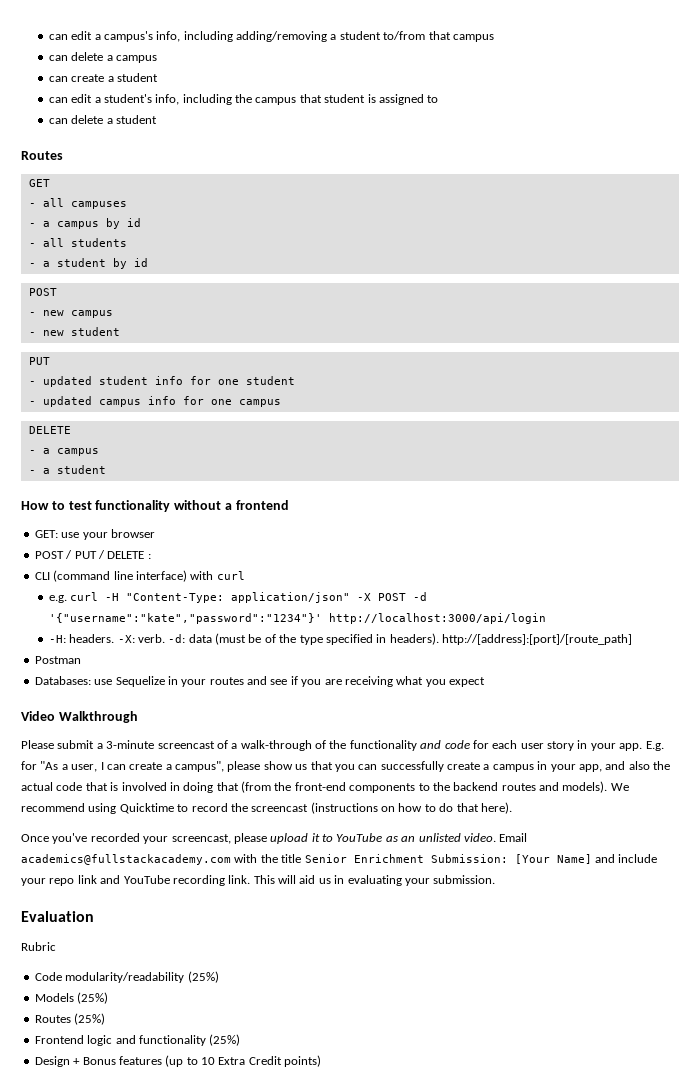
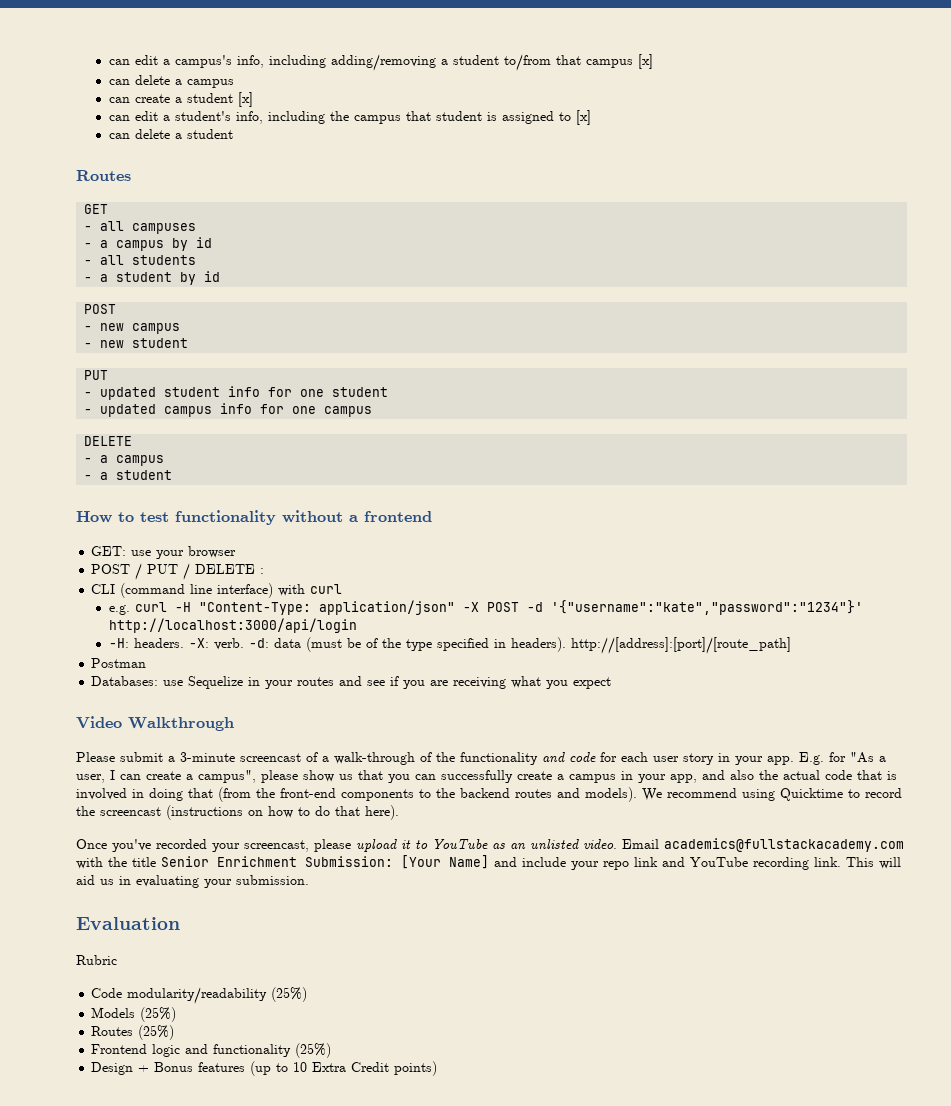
(494, 38) none -> [637,54,653,69] [x]
(158, 77) none -> [237,92,253,107] [x]
(439, 99) none -> [575,110,591,125] [x]

